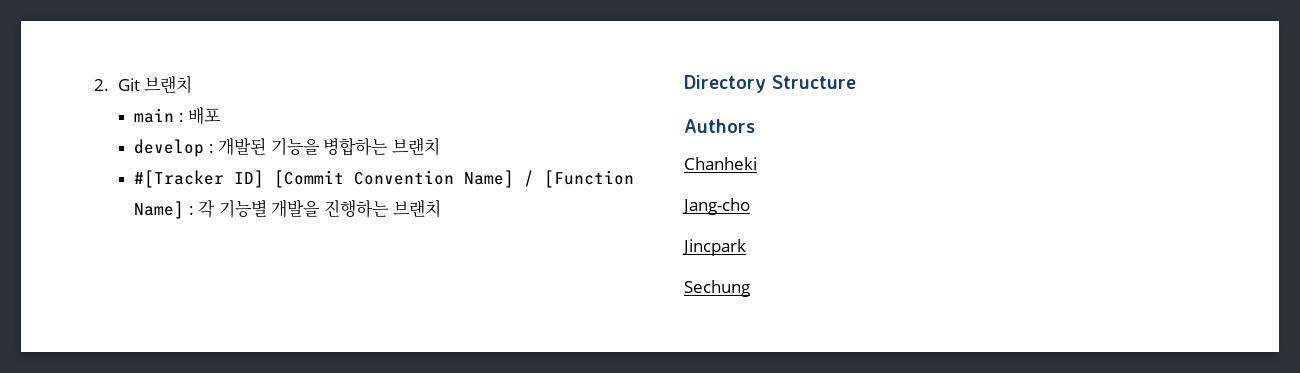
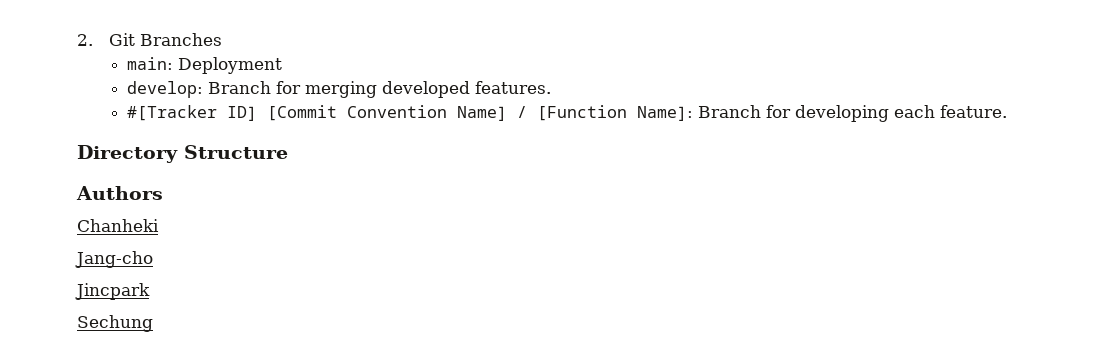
[144,75,193,94] [133,107,222,125] [133,137,440,157] 브랜치 // main : 배포 // develop : 개발된 기능을 병합하는 브랜치 -> [139,33,222,46] [127,57,283,74] [127,81,552,98] Branches // main: Deployment // develop: Branch for merging developed features.
[133,199,441,219] Name] : 각 기능별 개발을 진행하는 브랜치 -> [637,105,1008,122] Name]: Branch for developing each feature.

